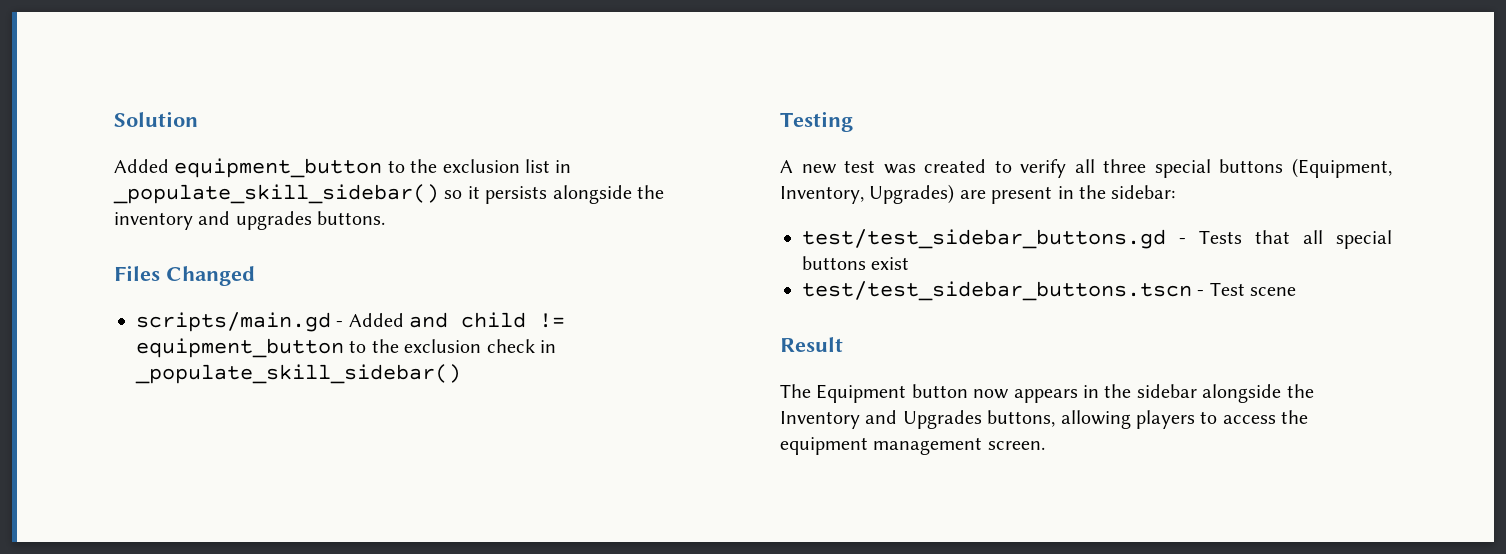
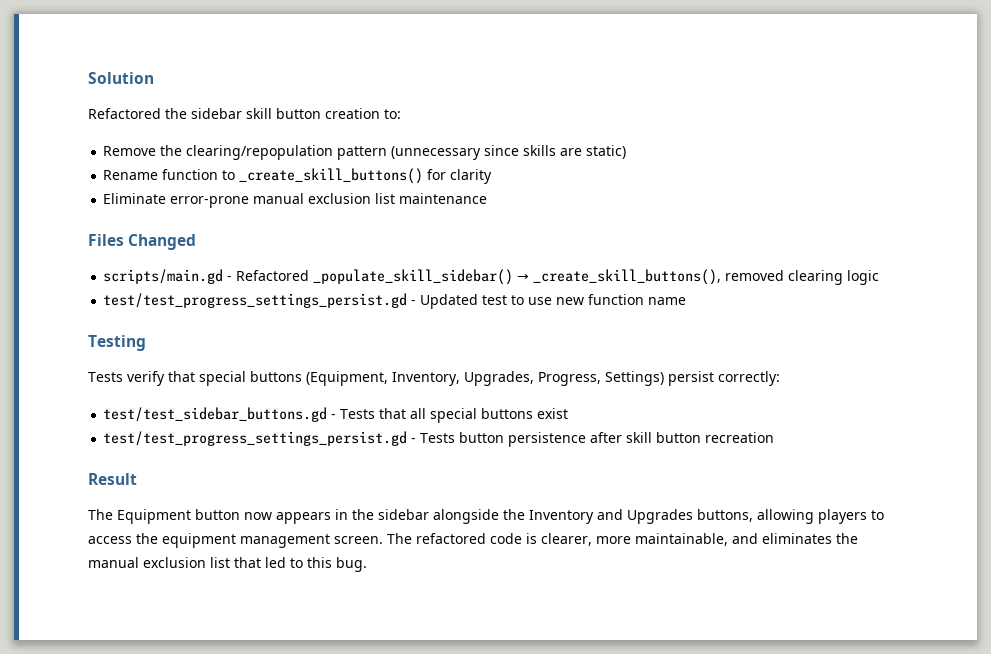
[114,158,572,178] [113,184,664,204] [114,211,386,230] [114,265,255,286] [136,312,566,332] [136,338,556,358] [135,364,461,384] [780,111,853,132] [780,158,1392,178] [780,184,1176,204] Added equipment_button to the exclusion list in _populate_skill_sidebar() so it persists alongside the inventory and upgrades buttons. // Files Changed // scripts/main.gd - Added and child != equipment_button to the exclusion check in _populate_skill_sidebar() // Testing // A new test was created to verify all three special buttons (Equipment, Inventory, Upgrades) are present in the sidebar: -> [88,108,401,119] [103,145,627,160] [103,168,493,184] [103,193,488,208] [88,234,197,250] [103,269,880,285] [103,293,687,309] [88,335,146,351] [88,371,780,386] Refactored the sidebar skill button creation to: // Remove the clearing/repopulation pattern (unnecessary since skills are static) // Rename function to _create_skill_buttons() for clarity // Eliminate error-prone manual exclusion list maintenance // Files Changed // scripts/main.gd - Refactored _populate_skill_sidebar() → _create_skill_buttons(), removed clearing logic // test/test_progress_settings_persist.gd - Updated test to use new function name // Testing // Tests verify that special buttons (Equipment, Inventory, Upgrades, Progress, Settings) persist correctly:
[802,281,1297,301] test/test_sidebar_buttons.tscn - Test scene -> [103,431,775,447] test/test_progress_settings_persist.gd - Tests button persistence after skill button recreation
(1045, 445) none -> [387,533,858,546] [88,557,367,572] The refactored code is clearer, more maintainable, and eliminates the manual exclusion list that led to this bug.

